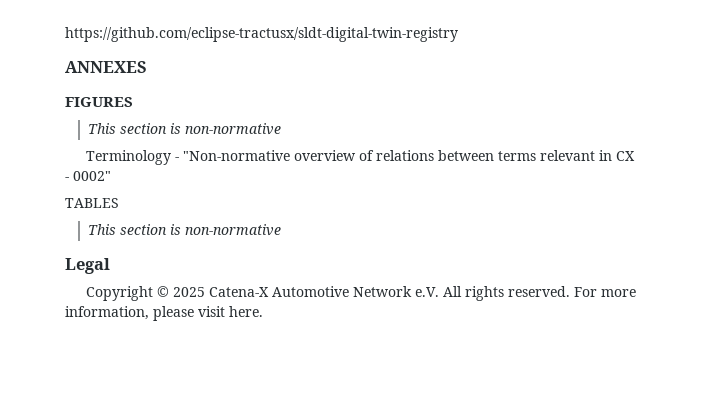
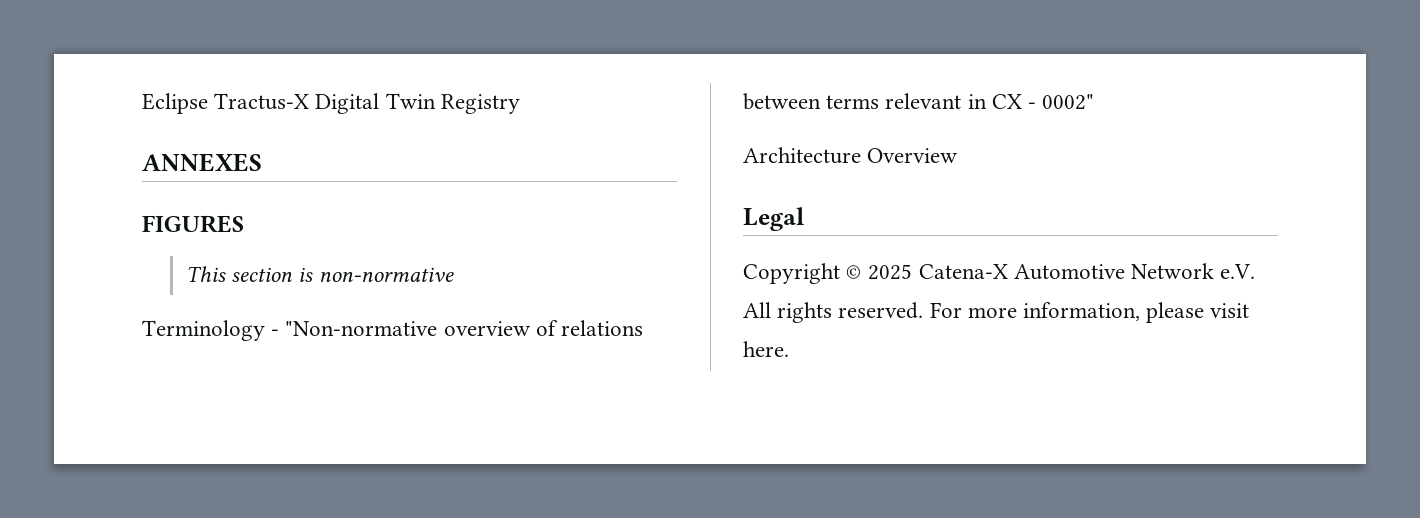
[65,27,458,42] https://github.com/eclipse-tractusx/sldt-digital-twin-registry -> [142,93,520,114] Eclipse Tractus-X Digital Twin Registry
[65,198,119,208] [87,224,281,236] TABLES // This section is non-normative -> [743,147,959,164] Architecture Overview

